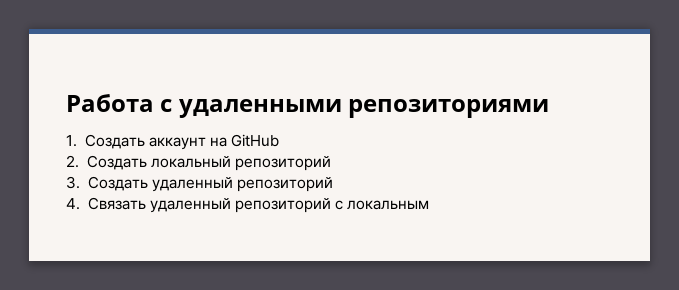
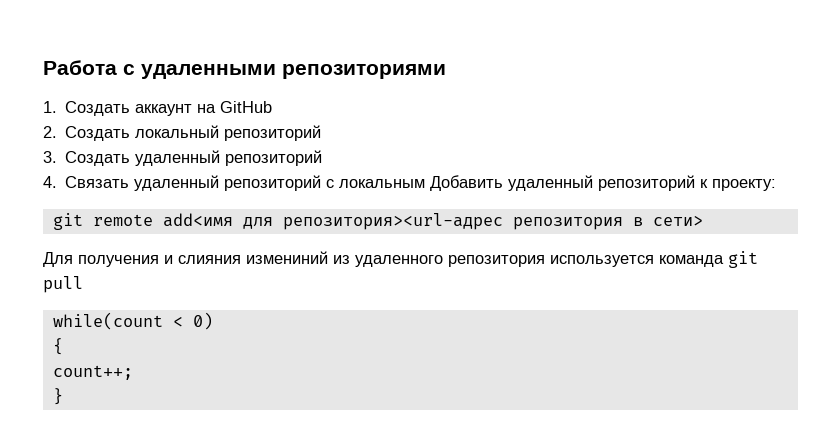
(430, 205) none -> [430,175,777,191] [52,213,703,230] [43,251,758,268] [43,276,83,293] [52,312,213,330] [52,338,63,355] [52,365,133,380] [52,388,63,405] Добавить удаленный репозиторий к проекту: // git remote add<имя для репозитория><url-адрес репозитория в сети> // Для получения и слияния измениний из удаленного репозитория используется команда git pull // while(count < 0) // { // count++; // }

